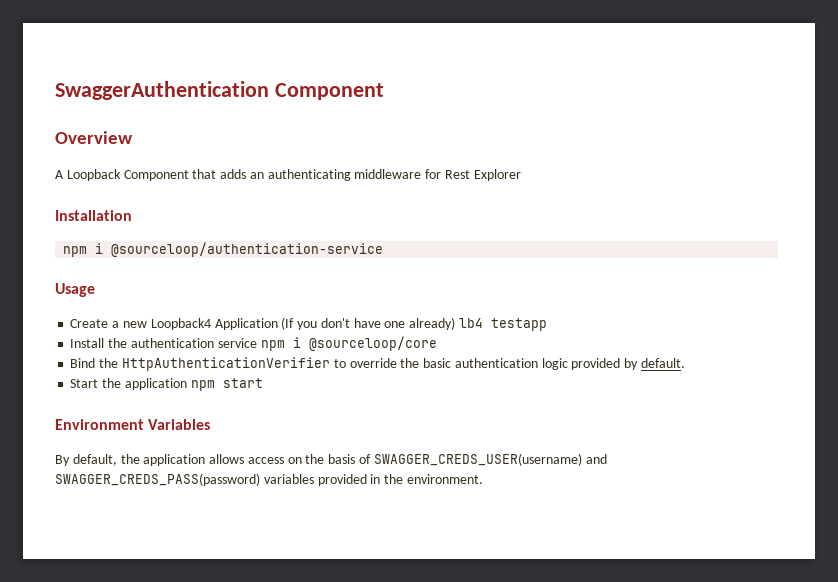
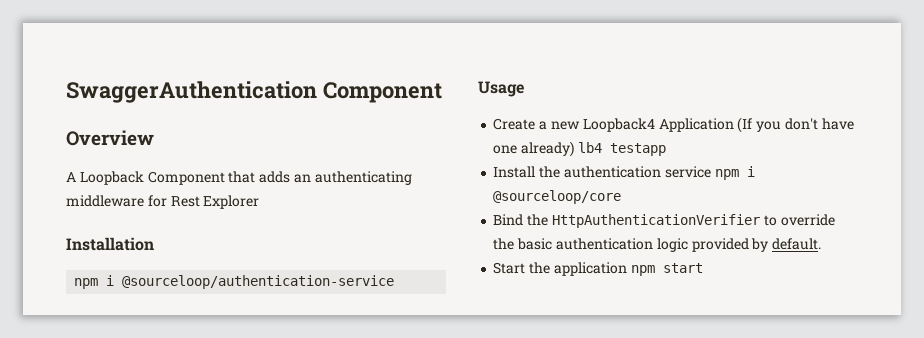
[55,419,211,430] [55,453,607,466] [55,473,483,486] // Environment Variables // By default, the application allows access on the basis of SWAGGER_CREDS_USER(username) and SWAGGER_CREDS_PASS(password) variables provided in the environment. -> (703, 268) none

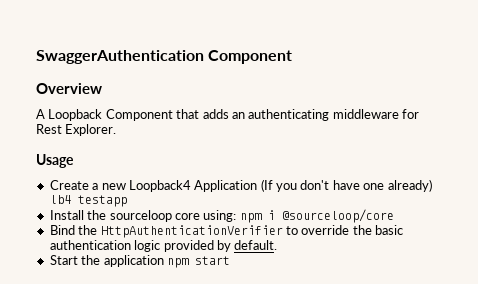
[203,195,260,209] [66,237,154,251] [74,275,395,289] Explorer // Installation // npm i @sourceloop/authentication-service -> [65,124,117,136] Explorer.
[563,166,711,178] authentication service -> [109,210,237,222] sourceloop core using:

